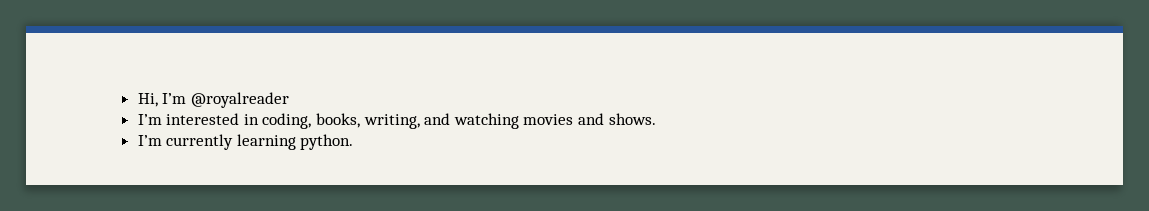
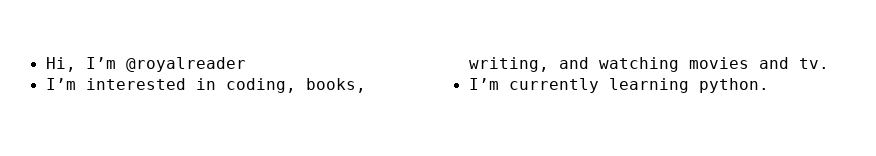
[608,113,656,125] shows. -> [798,58,829,69] tv.

